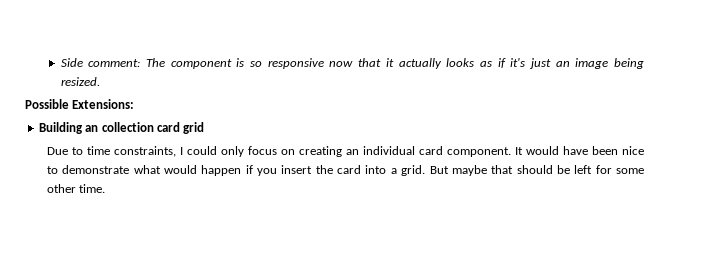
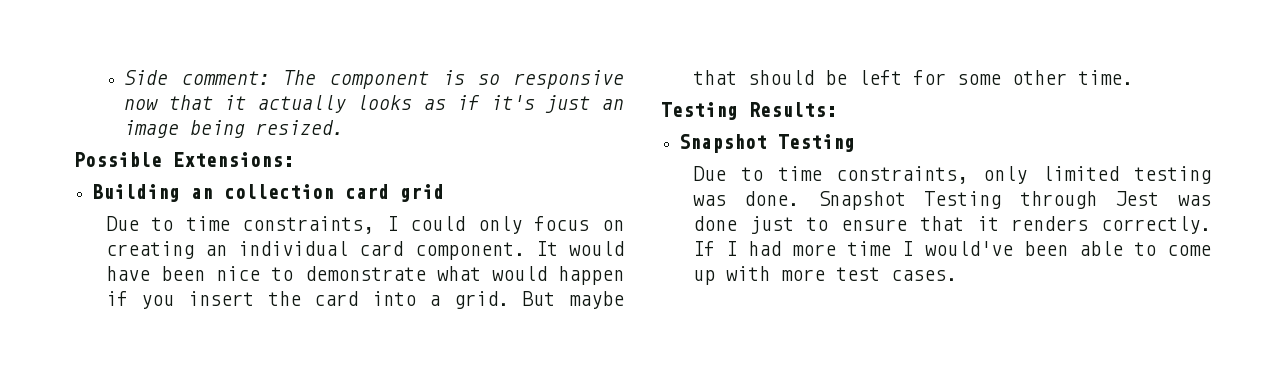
(106, 188) none -> [661,102,837,120] [679,134,856,153] [692,166,1211,184] [692,191,1211,210] [692,216,1211,234] [692,241,1211,256] [692,266,957,285] // Testing Results: // Snapshot Testing // Due to time constraints, only limited testing was done. Snapshot Testing through Jest was done just to ensure that it renders correctly. If I had more time I would've been able to come up with more test cases.

